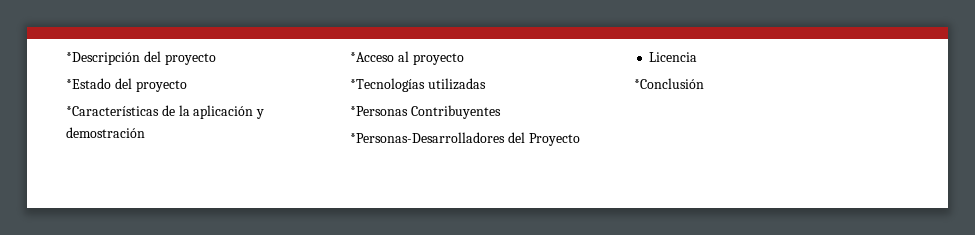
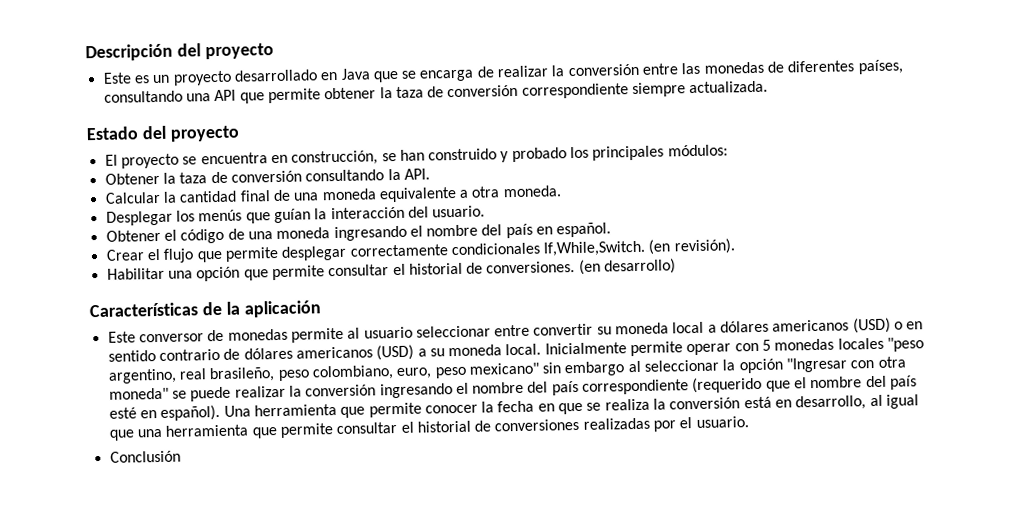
[66,51,216,65] [66,78,187,92] [66,105,265,119] [66,127,145,138] [350,51,464,65] [350,78,486,92] [350,105,501,119] [350,132,580,146] [649,52,698,62] [634,78,704,89] *Descripción del proyecto // *Estado del proyecto // *Características de la aplicación y demostración // *Acceso al proyecto // *Tecnologías utilizadas // *Personas Contribuyentes // *Personas-Desarrolladores del Proyecto // Licencia // *Conclusión -> [85,43,274,62] [102,59,904,86] [103,80,769,104] [86,125,240,142] [104,144,728,169] [104,168,430,185] [104,185,562,204] [105,205,486,226] [105,222,612,244] [105,238,735,263] [106,258,677,282] [89,300,321,318] [107,317,924,343] [107,337,925,362] [107,356,906,384] [108,375,918,402] [108,394,920,421] [108,416,749,441] [109,450,181,463] Descripción del proyecto // Este es un proyecto desarrollado en Java que se encarga de realizar la conversión entre las monedas de diferentes países, consultando una API que permite obtener la taza de conversión correspondiente siempre actualizada. // Estado del proyecto // El proyecto se encuentra en construcción, se han construido y probado los principales módulos: // Obtener la taza de conversión consultando la API. // Calcular la cantidad final de una moneda equivalente a otra moneda. // Desplegar los menús que guían la interacción del usuario. // Obtener el código de una moneda ingresando el nombre del país en español. // Crear el flujo que permite desplegar correctamente condicionales If,While,Switch. (en revisión). // Habilitar una opción que permite consultar el historial de conversiones. (en desarrollo) // Características de la aplicación // Este conversor de monedas permite al usuario seleccionar entre convertir su moneda local a dólares americanos (USD) o en sentido contrario de dólares americanos (USD) a su moneda local. Inicialmente permite operar con 5 monedas locales "peso argentino, real brasileño, peso colombiano, euro, peso mexicano" sin embargo al seleccionar la opción "Ingresar con otra moneda" se puede realizar la conversión ingresando el nombre del país correspondiente (requerido que el nombre del país esté en español). Una herramienta que permite conocer la fecha en que se realiza la conversión está en desarrollo, al igual que una herramienta que permite consultar el historial de conversiones realizadas por el usuario. // Conclusión

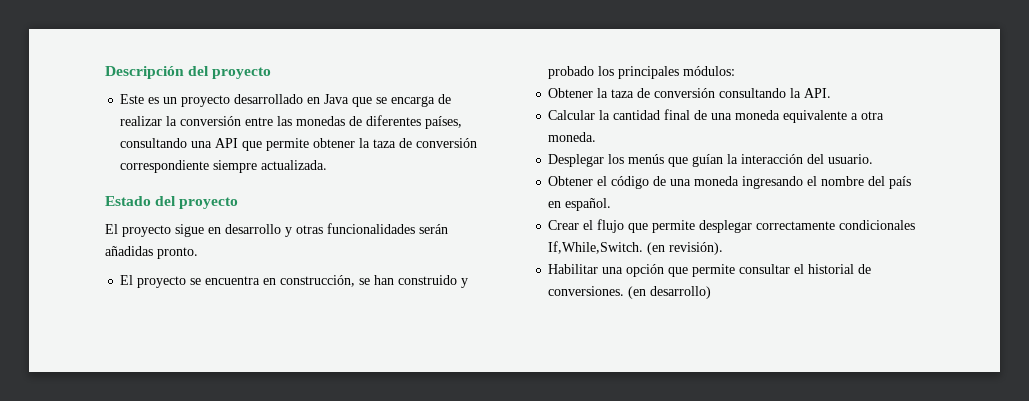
(240, 133) none -> [105,223,448,237] [105,246,198,259] // El proyecto sigue en desarrollo y otras funcionalidades serán añadidas pronto.
[89,300,321,318] [107,317,924,343] [107,337,925,362] [107,356,906,384] [108,375,918,402] [108,394,920,421] [108,416,749,441] [109,450,181,463] // Características de la aplicación // Este conversor de monedas permite al usuario seleccionar entre convertir su moneda local a dólares americanos (USD) o en sentido contrario de dólares americanos (USD) a su moneda local. Inicialmente permite operar con 5 monedas locales "peso argentino, real brasileño, peso colombiano, euro, peso mexicano" sin embargo al seleccionar la opción "Ingresar con otra moneda" se puede realizar la conversión ingresando el nombre del país correspondiente (requerido que el nombre del país esté en español). Una herramienta que permite conocer la fecha en que se realiza la conversión está en desarrollo, al igual que una herramienta que permite consultar el historial de conversiones realizadas por el usuario. // Conclusión -> (712, 292) none

